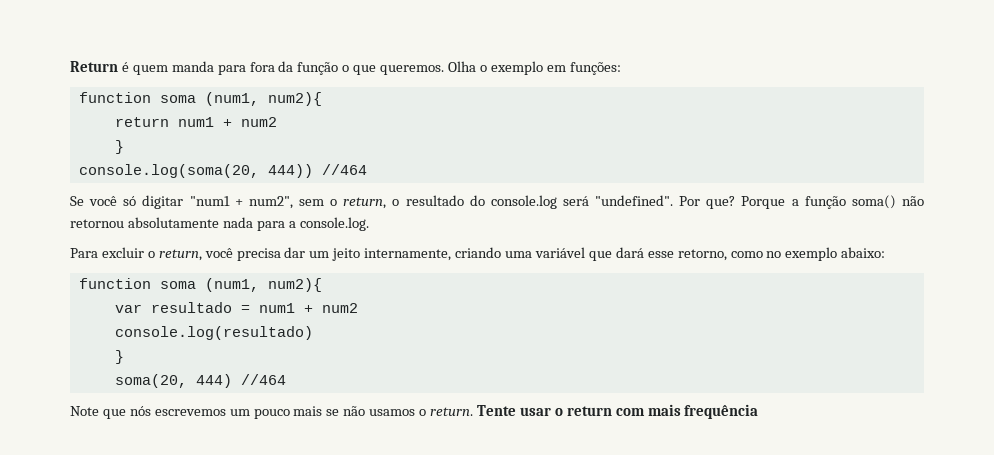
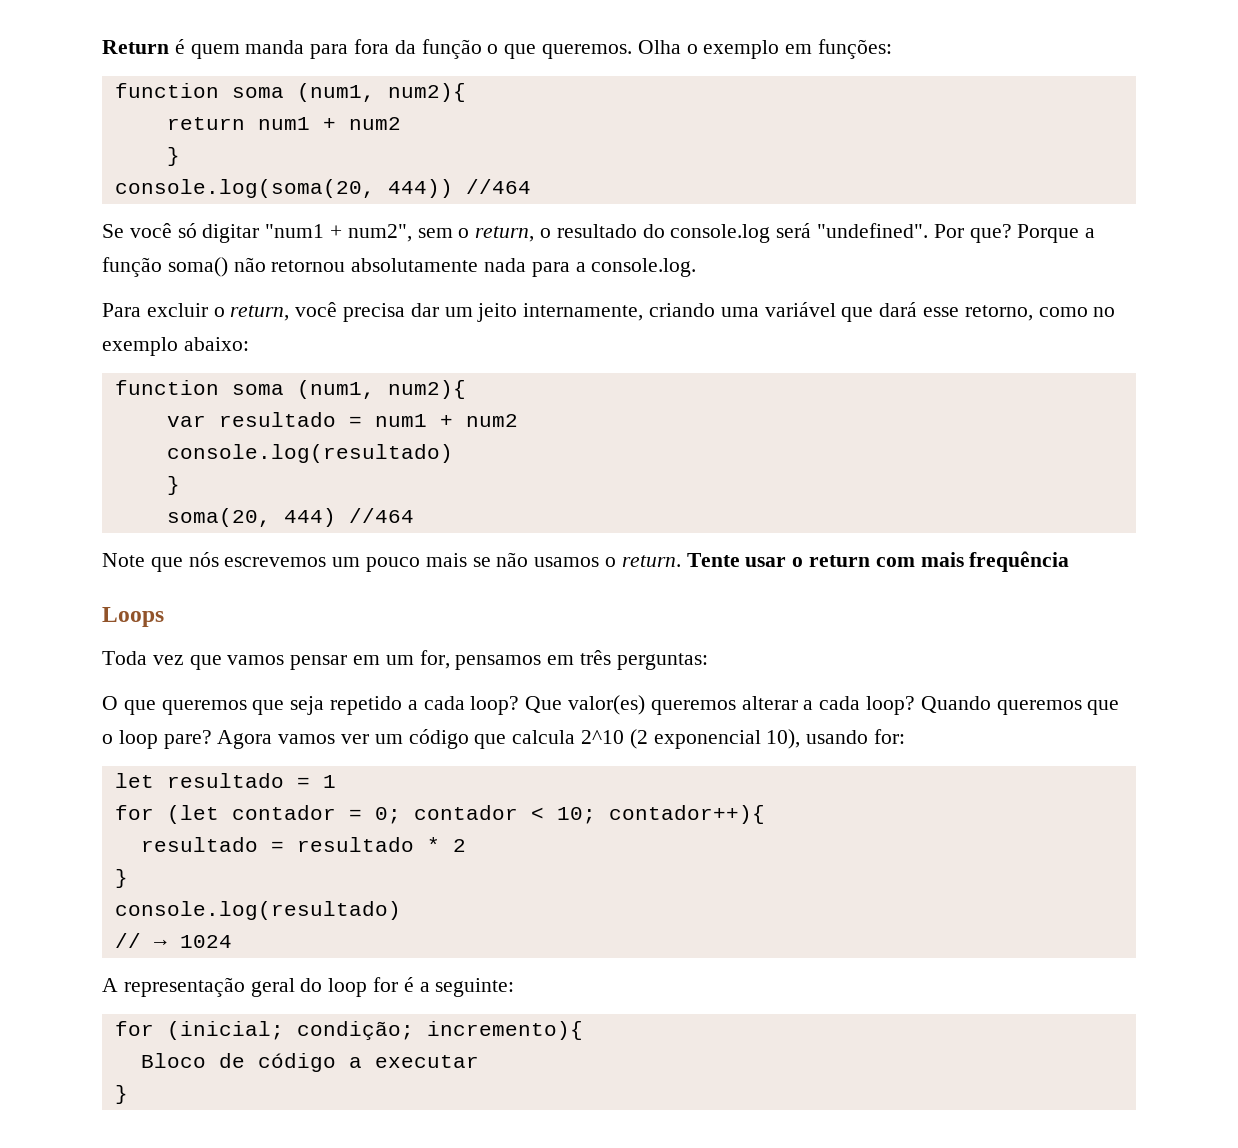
(759, 411) none -> [102,607,164,627] [102,650,708,670] [102,695,1120,715] [102,729,906,749] [114,773,336,788] [114,805,765,824] [140,837,466,852] [114,869,128,888] [114,901,401,920] [114,933,232,948] [102,977,515,997] [114,1021,583,1040] [140,1053,479,1072] [114,1085,128,1104] // Loops // Toda vez que vamos pensar em um for, pensamos em três perguntas: // O que queremos que seja repetido a cada loop? Que valor(es) queremos alterar a cada loop? Quando queremos que o loop pare? Agora vamos ver um código que calcula 2^10 (2 exponencial 10), usando for: // let resultado = 1 // for (let contador = 0; contador < 10; contador++){ // resultado = resultado * 2 // } // console.log(resultado) // // → 1024 // A representação geral do loop for é a seguinte: // for (inicial; condição; incremento){ // Bloco de código a executar // }

